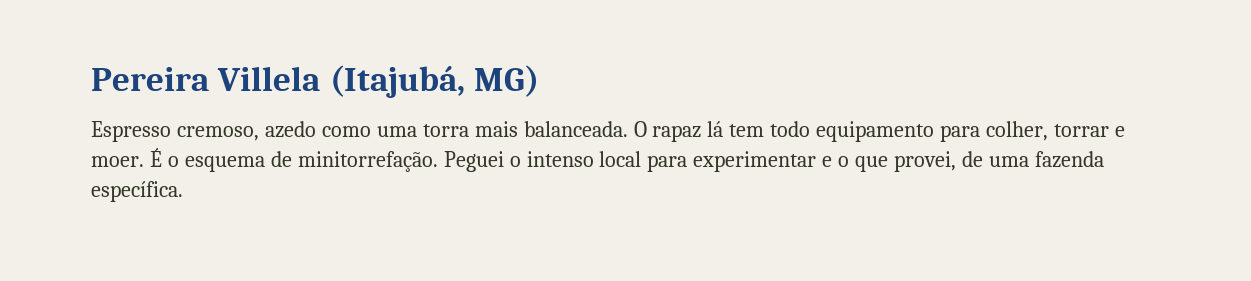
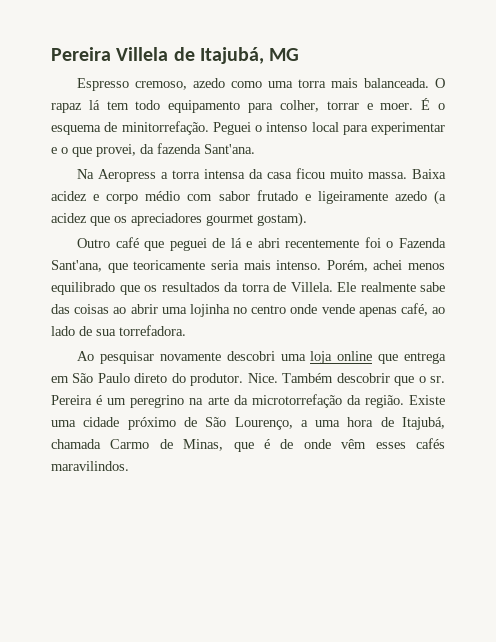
[329,65,539,98] (Itajubá, MG) -> [173,47,300,64] de Itajubá, MG
[962,151,1104,168] [91,181,183,202] de uma fazenda específica. -> [140,143,255,154] [77,168,447,182] [51,190,447,205] [51,212,307,227] [77,237,446,251] [51,260,445,273] [51,282,445,295] [51,303,446,317] [51,325,186,336] [77,351,446,364] [51,373,445,386] [51,394,446,408] [51,417,446,430] [51,438,445,452] [51,461,129,471] da fazenda Sant'ana. // Na Aeropress a torra intensa da casa ficou muito massa. Baixa acidez e corpo médio com sabor frutado e ligeiramente azedo (a acidez que os apreciadores gourmet gostam). // Outro café que peguei de lá e abri recentemente foi o Fazenda Sant'ana, que teoricamente seria mais intenso. Porém, achei menos equilibrado que os resultados da torra de Villela. Ele realmente sabe das coisas ao abrir uma lojinha no centro onde vende apenas café, ao lado de sua torrefadora. // Ao pesquisar novamente descobri uma loja online que entrega em São Paulo direto do produtor. Nice. Também descobrir que o sr. Pereira é um peregrino na arte da microtorrefação da região. Existe uma cidade próximo de São Lourenço, a uma hora de Itajubá, chamada Carmo de Minas, que é de onde vêm esses cafés maravilindos.

